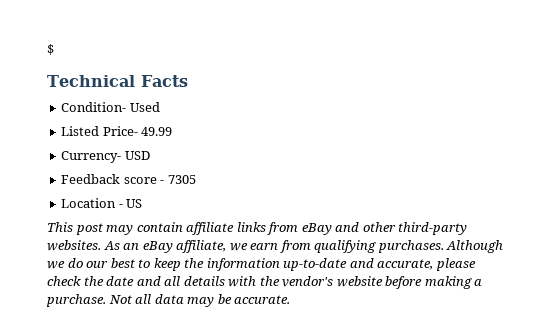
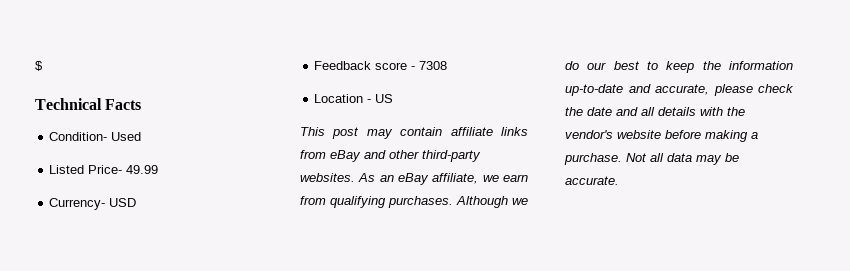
[167,175,196,184] 7305 -> [419,61,448,70] 7308

